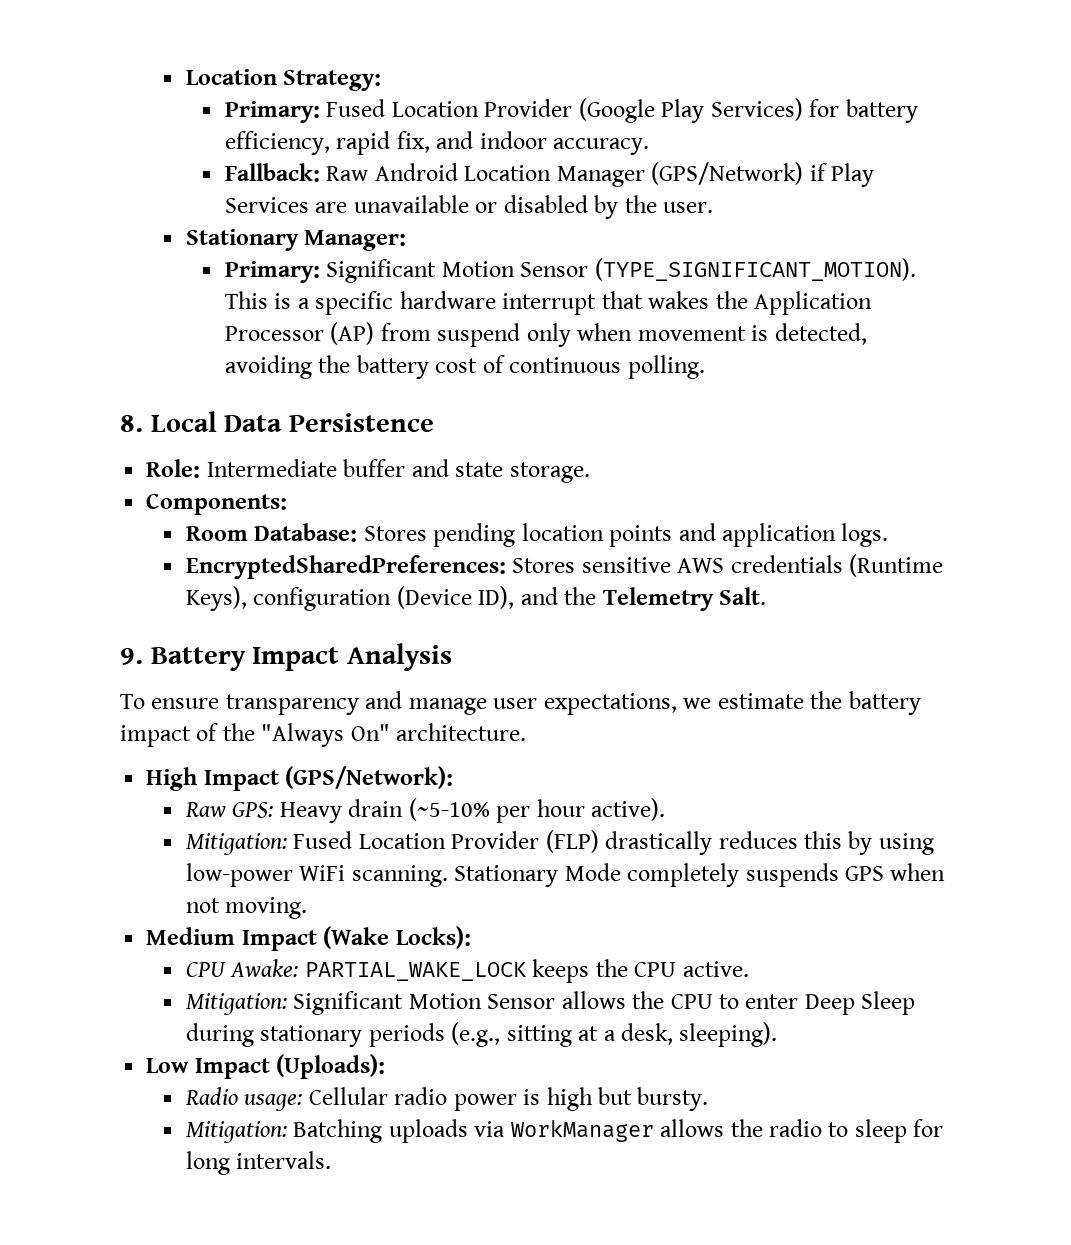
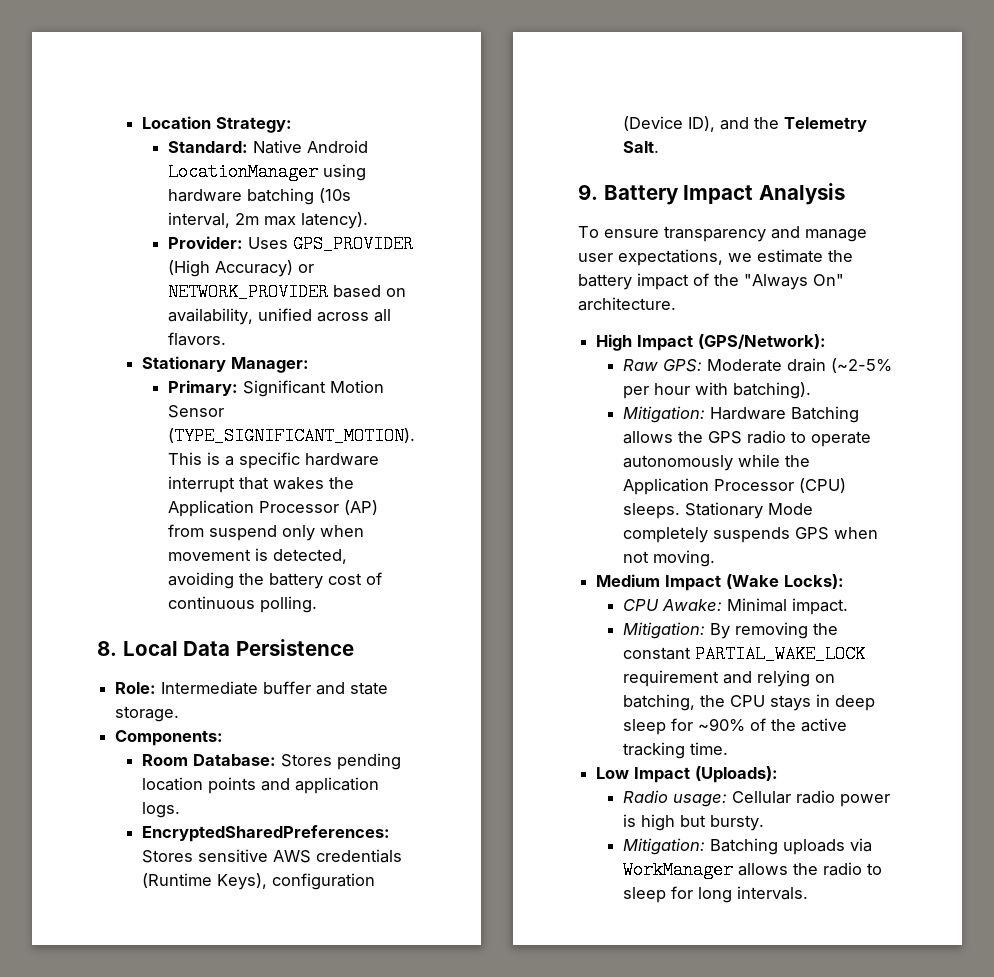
[224,98,918,123] [224,131,650,155] [224,162,875,187] [224,195,714,219] Primary: Fused Location Provider (Google Play Services) for battery efficiency, rapid fix, and indoor accuracy. // Fallback: Raw Android Location Manager (GPS/Network) if Play Services are unavailable or disabled by the user. -> [167,140,368,154] [167,163,366,181] [167,188,351,205] [167,212,368,229] [167,235,413,253] [167,260,314,277] [167,283,406,301] [167,308,391,325] [167,332,226,346] Standard: Native Android LocationManager using hardware batching (10s interval, 2m max latency). // Provider: Uses GPS_PROVIDER (High Accuracy) or NETWORK_PROVIDER based on availability, unified across all flavors.
[279,798,665,823] [185,830,934,855] [185,863,448,887] Heavy drain (~5-10% per hour active). // Mitigation: Fused Location Provider (FLP) drastically reduces this by using low-power WiFi scanning. -> [706,358,892,373] [622,382,811,399] [622,406,859,423] [622,430,871,447] [622,454,810,471] [622,478,846,495] [622,503,680,519] Moderate drain (~2-5% per hour with batching). // Mitigation: Hardware Batching allows the GPS radio to operate autonomously while the Application Processor (CPU) sleeps.
[304,959,749,983] [185,991,916,1015] [185,1022,778,1047] PARTIAL_WAKE_LOCK keeps the CPU active. // Mitigation: Significant Motion Sensor allows the CPU to enter Deep Sleep during stationary periods (e.g., sitting at a desk, sleeping). -> [726,598,848,615] [622,622,838,639] [622,645,865,663] [622,670,835,687] [622,694,875,711] [622,718,847,735] [622,742,728,759] Minimal impact. // Mitigation: By removing the constant PARTIAL_WAKE_LOCK requirement and relying on batching, the CPU stays in deep sleep for ~90% of the active tracking time.

